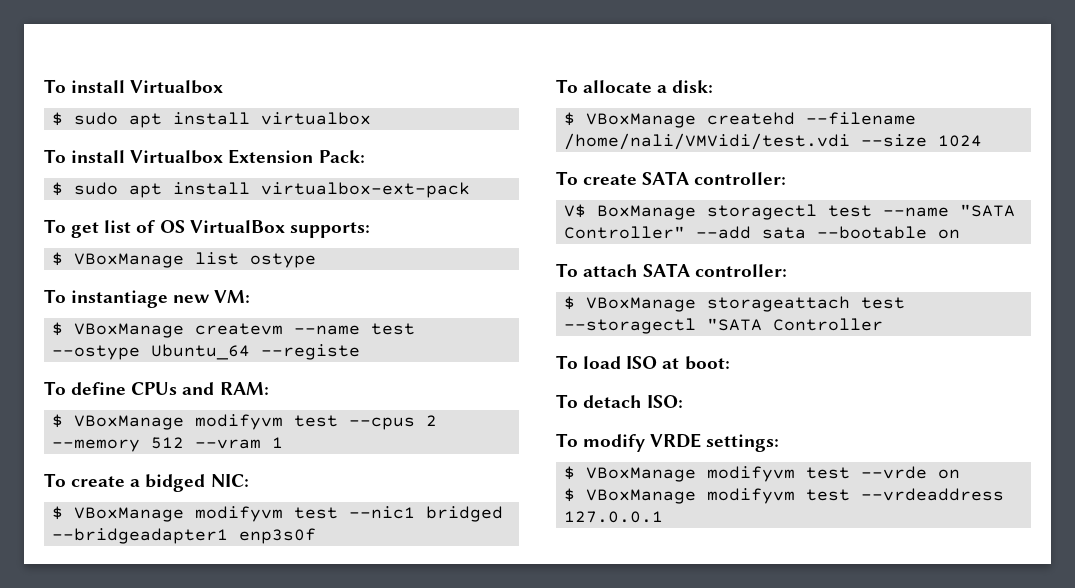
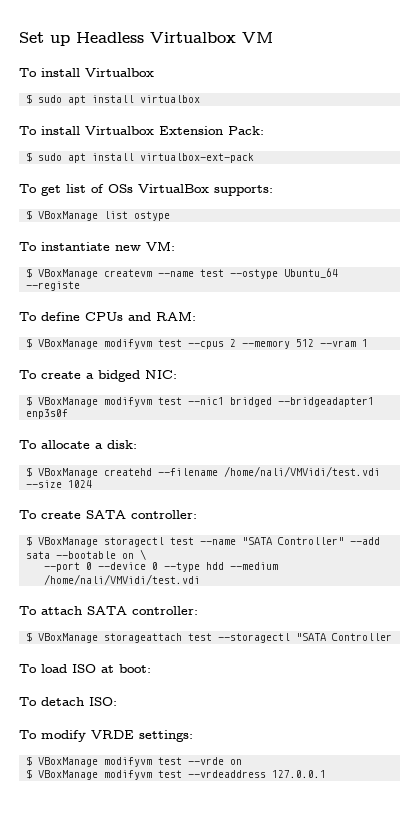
(44, 86) none -> [19,32,273,46] Set up Headless Virtualbox VM //
[159,220,185,233] OS -> [108,184,133,193] OSs
[71,290,169,308] instantiage -> [41,242,110,251] instantiate
[564,204,697,220] V$ BoxManage -> [25,536,98,547] $ VBoxManage
(961, 234) none -> [139,549,146,560] [43,562,278,572] [43,574,200,585] \ // --port 0 --device 0 --type hdd --medium /home/nali/VMVidi/test.vdi

